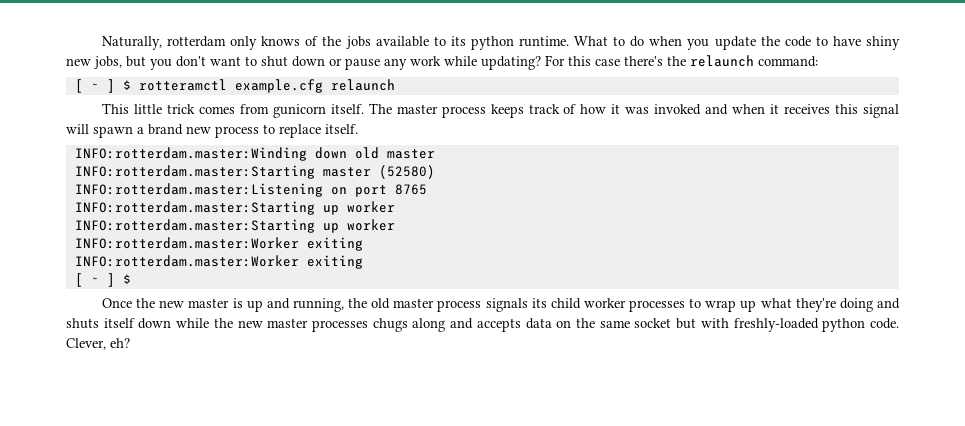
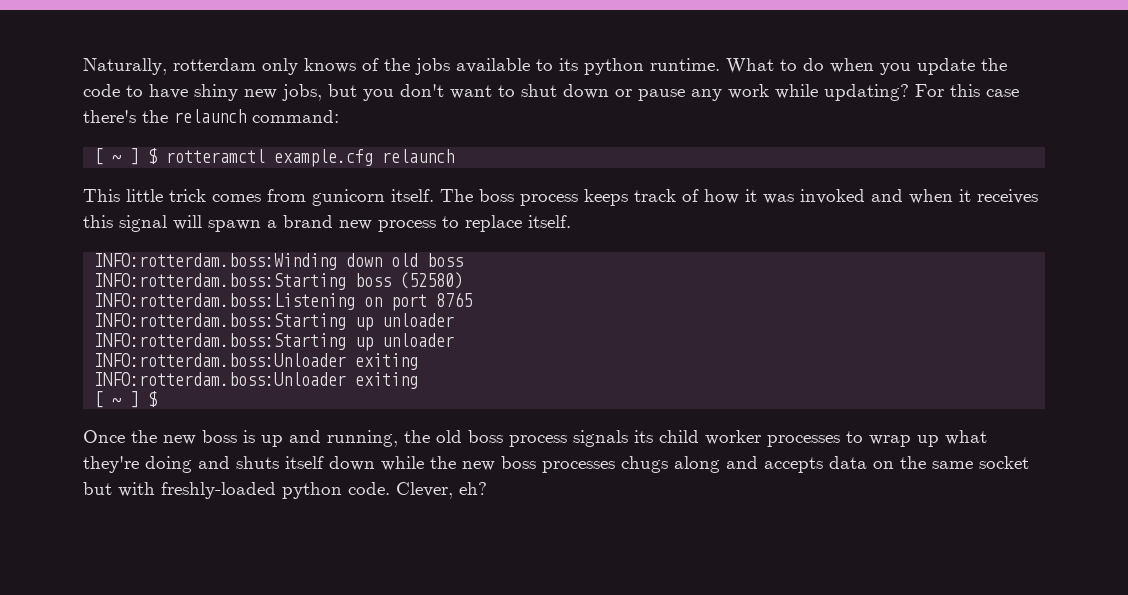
[396,104,438,114] master -> [479,189,514,202] boss
[74,147,307,161] INFO:rotterdam.master:Winding -> [94,253,338,270] INFO:rotterdam.boss:Winding
[386,149,435,159] [74,165,371,179] master // INFO:rotterdam.master:Starting master -> [427,253,464,267] [94,273,392,290] boss // INFO:rotterdam.boss:Starting boss
[74,183,323,197] INFO:rotterdam.master:Listening -> [94,293,356,310] INFO:rotterdam.boss:Listening
[74,201,395,215] [74,219,395,233] [74,237,363,251] [74,255,299,267] INFO:rotterdam.master:Starting up worker // INFO:rotterdam.master:Starting up worker // INFO:rotterdam.master:Worker exiting // INFO:rotterdam.master:Worker -> [94,313,455,331] [94,333,455,351] [94,353,419,370] [94,372,347,386] INFO:rotterdam.boss:Starting up unloader // INFO:rotterdam.boss:Starting up unloader // INFO:rotterdam.boss:Unloader exiting // INFO:rotterdam.boss:Unloader
[188,298,230,308] master -> [202,430,237,443] boss
[393,298,435,308] master -> [468,430,503,443] boss
[267,318,309,328] master -> [501,456,536,469] boss

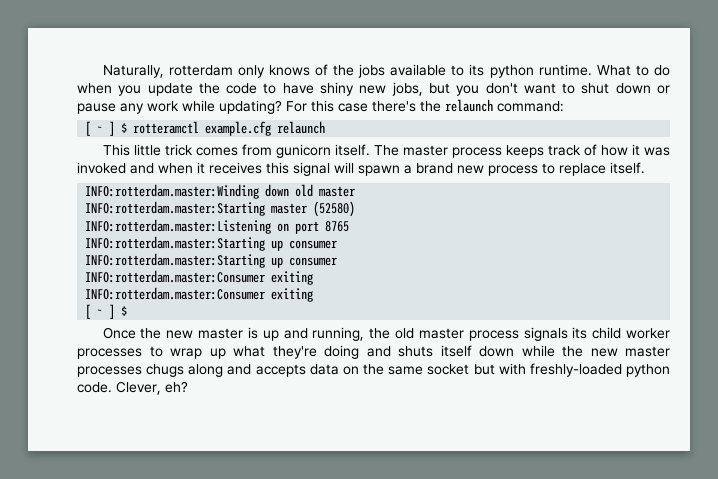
[479,189,514,202] boss -> [402,145,448,156] master
[94,253,338,270] INFO:rotterdam.boss:Winding -> [85,184,260,199] INFO:rotterdam.master:Winding
[427,253,464,267] [94,273,392,290] boss // INFO:rotterdam.boss:Starting boss -> [319,186,356,197] [85,201,308,216] master // INFO:rotterdam.master:Starting master
[94,293,356,310] INFO:rotterdam.boss:Listening -> [85,219,272,234] INFO:rotterdam.master:Listening
[94,313,455,331] [94,333,455,351] [94,353,419,370] [94,372,347,386] INFO:rotterdam.boss:Starting up unloader // INFO:rotterdam.boss:Starting up unloader // INFO:rotterdam.boss:Unloader exiting // INFO:rotterdam.boss:Unloader -> [85,236,338,251] [85,253,338,268] [85,270,314,285] [85,287,266,300] INFO:rotterdam.master:Starting up consumer // INFO:rotterdam.master:Starting up consumer // INFO:rotterdam.master:Consumer exiting // INFO:rotterdam.master:Consumer
[202,430,237,443] boss -> [198,328,244,339] master
[468,430,503,443] boss -> [418,328,464,339] master
[501,456,536,469] boss -> [625,346,670,357] master

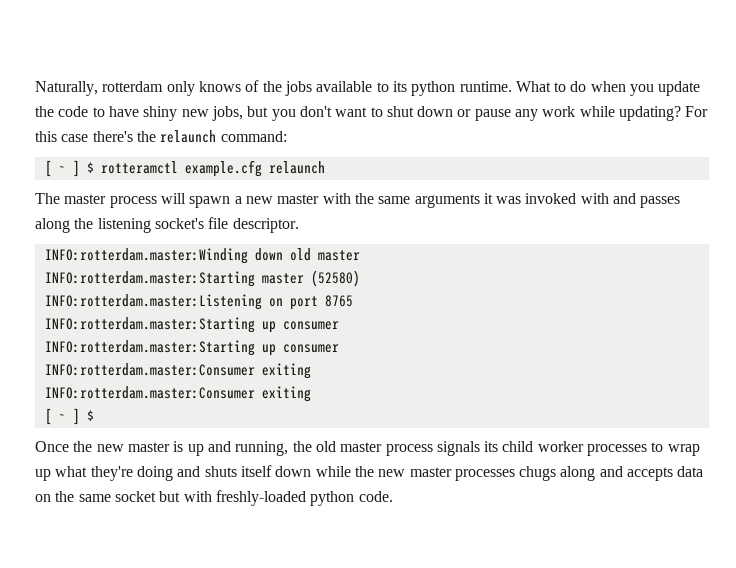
[102,144,670,158] [77,162,645,176] This little trick comes from gunicorn itself. The master process keeps track of how it was invoked and when it receives this signal will spawn a brand new process to replace itself. -> [35,193,681,208] [35,217,299,233] The master process will spawn a new master with the same arguments it was invoked with and passes along the listening socket's file descriptor.
[116,381,188,395] Clever, eh? -> (393, 496) none

